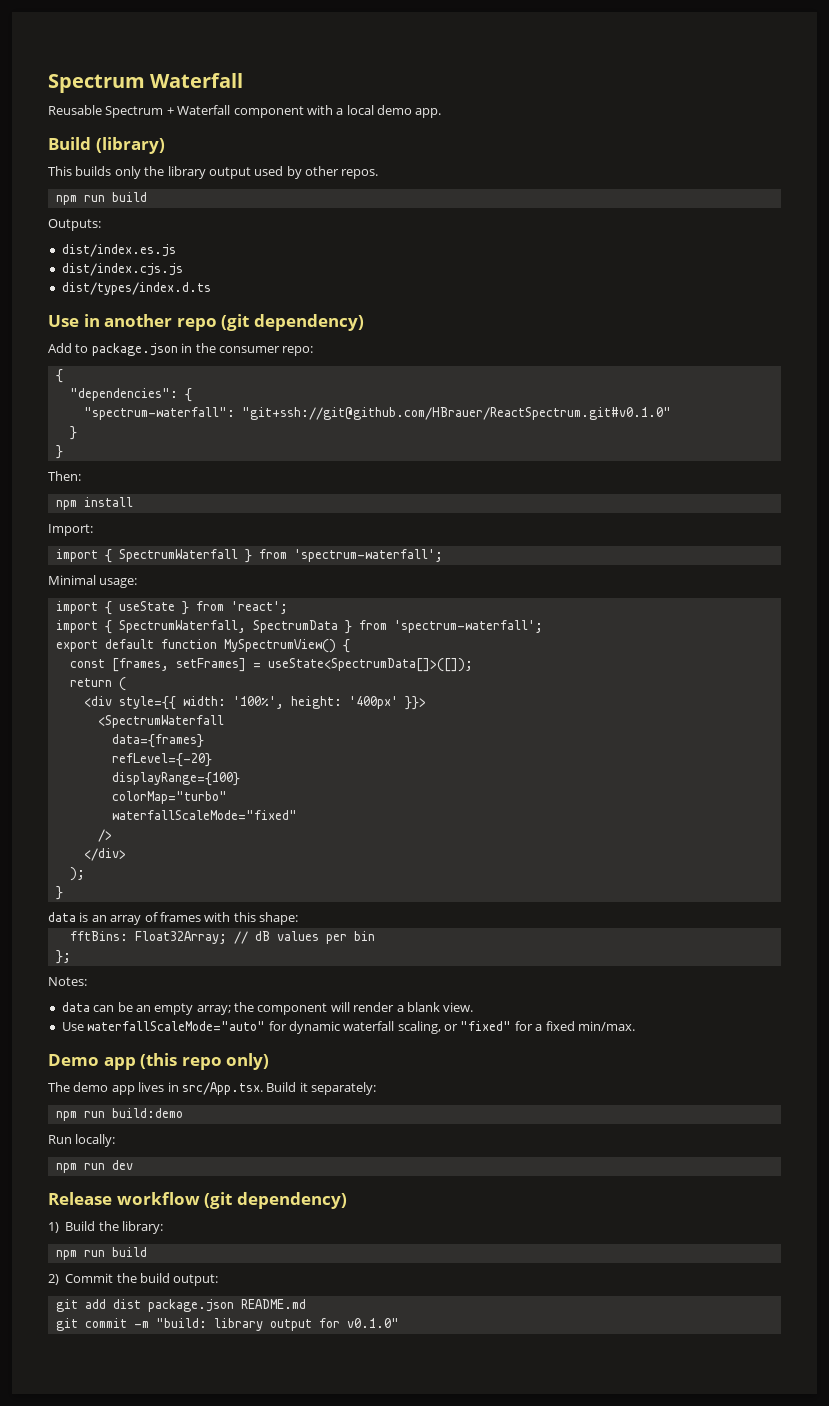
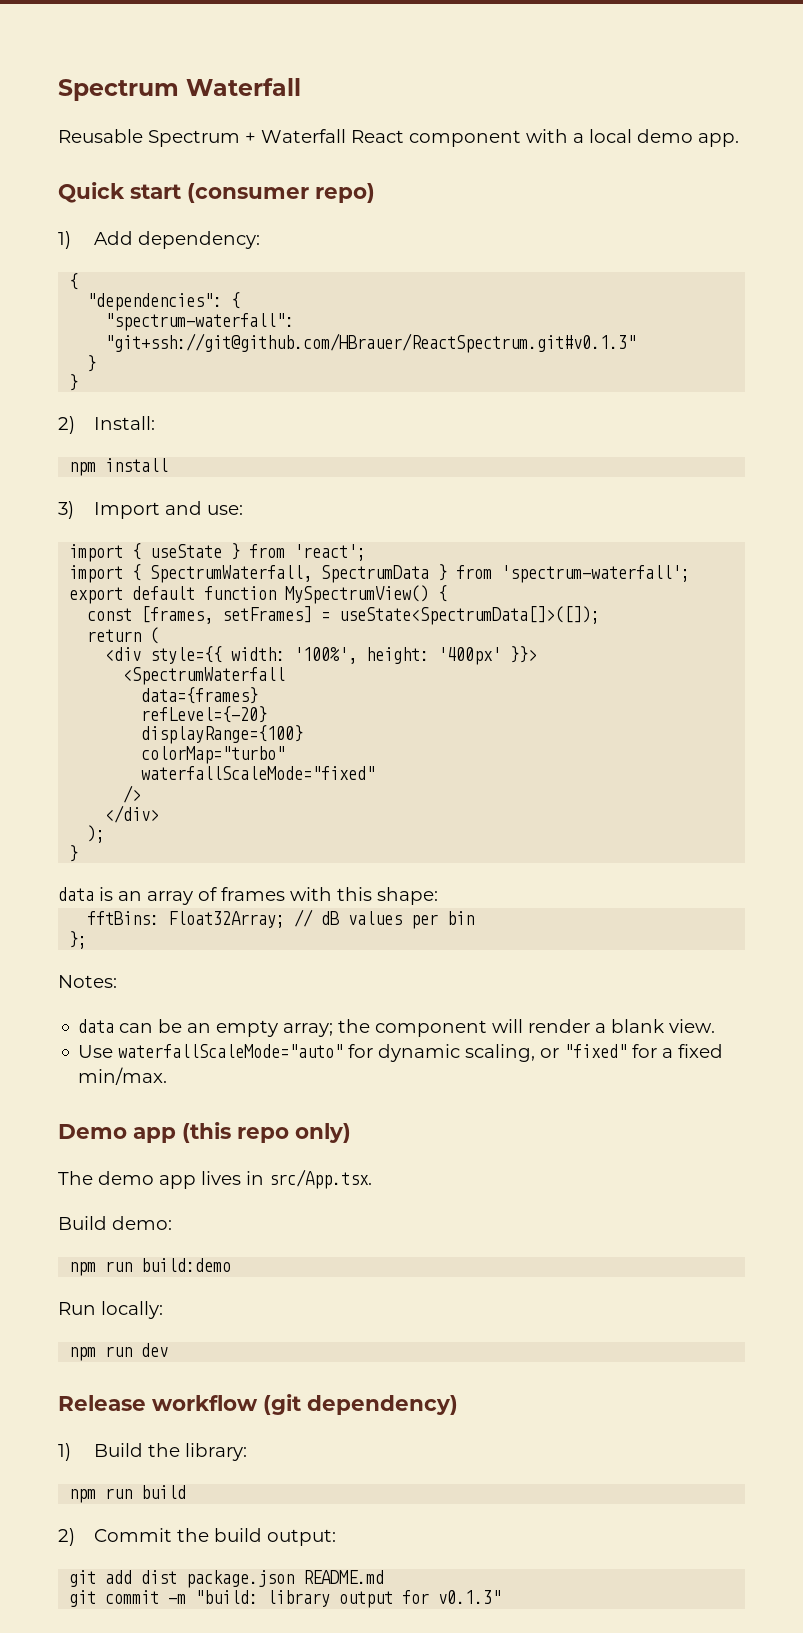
(231, 110) none -> [351,130,404,143] React
[48,137,165,154] [48,166,379,179] [55,192,147,205] [48,219,101,231] [61,244,176,257] [61,263,183,276] [61,282,211,295] [48,314,364,331] [48,343,314,356] Build (library) // This builds only the library output used by other repos. // npm run build // Outputs: // dist/index.es.js // dist/index.cjs.js // dist/types/index.d.ts // Use in another repo (git dependency) // Add to package.json in the consumer repo: -> [58,182,375,203] [58,231,260,249] Quick start (consumer repo) // 1) Add dependency:
[241,407,671,420] "git+ssh://git@github.com/HBrauer/ReactSpectrum.git#v0.1.0" -> [105,333,637,353] "git+ssh://git@github.com/HBrauer/ReactSpectrum.git#v0.1.3"
[48,471,81,481] Then: -> [58,416,155,434] 2) Install:
[48,524,93,536] [55,549,443,563] [48,575,138,588] Import: // import { SpectrumWaterfall } from 'spectrum-waterfall'; // Minimal usage: -> [58,501,243,519] 3) Import and use:
[343,1021,395,1031] waterfall -> (461, 1053) none
[266,1082,376,1095] Build it separately: -> [58,1216,172,1230] // Build demo:
[346,1318,399,1328] v0.1.0" -> [438,1590,502,1604] v0.1.3"

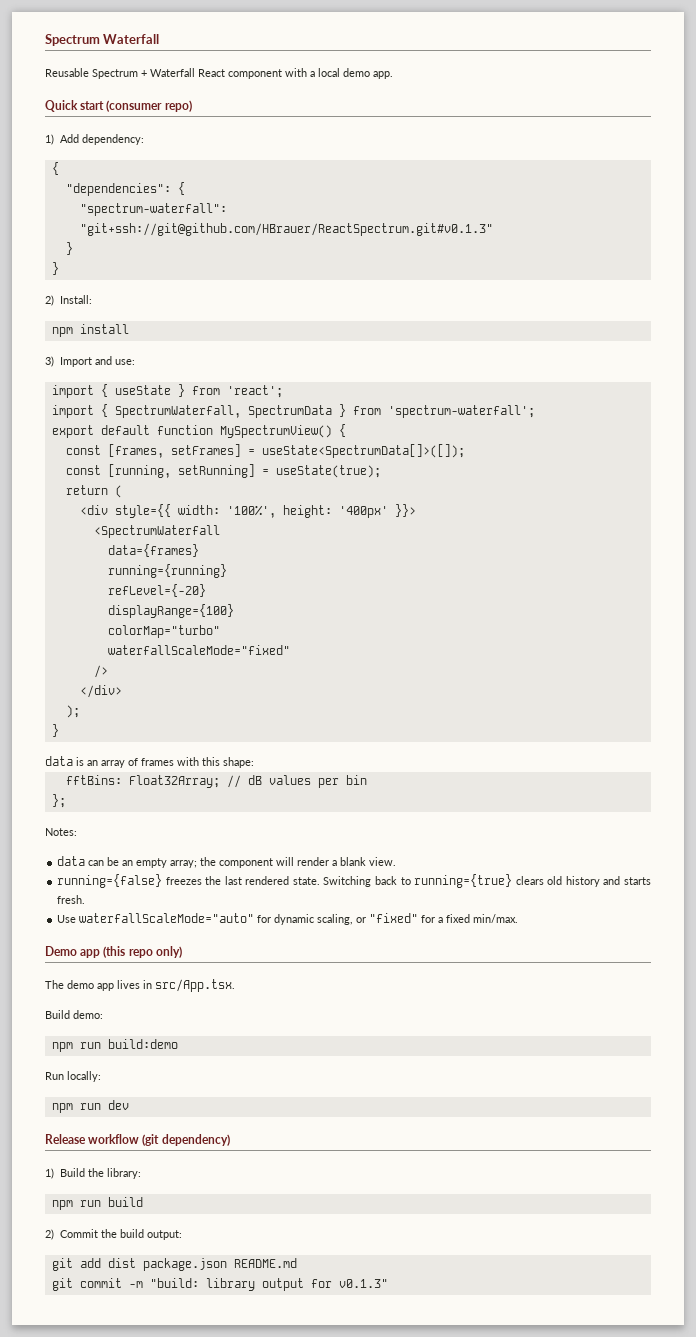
(601, 615) none -> [65,464,381,478] // const [running, setRunning] = useState(true);
(259, 695) none -> [107,564,227,578] // running={running}
(716, 1026) none -> [57,874,651,888] [57,895,86,904] // running={false} freezes the last rendered state. Switching back to running={true} clears old history and starts fresh.

